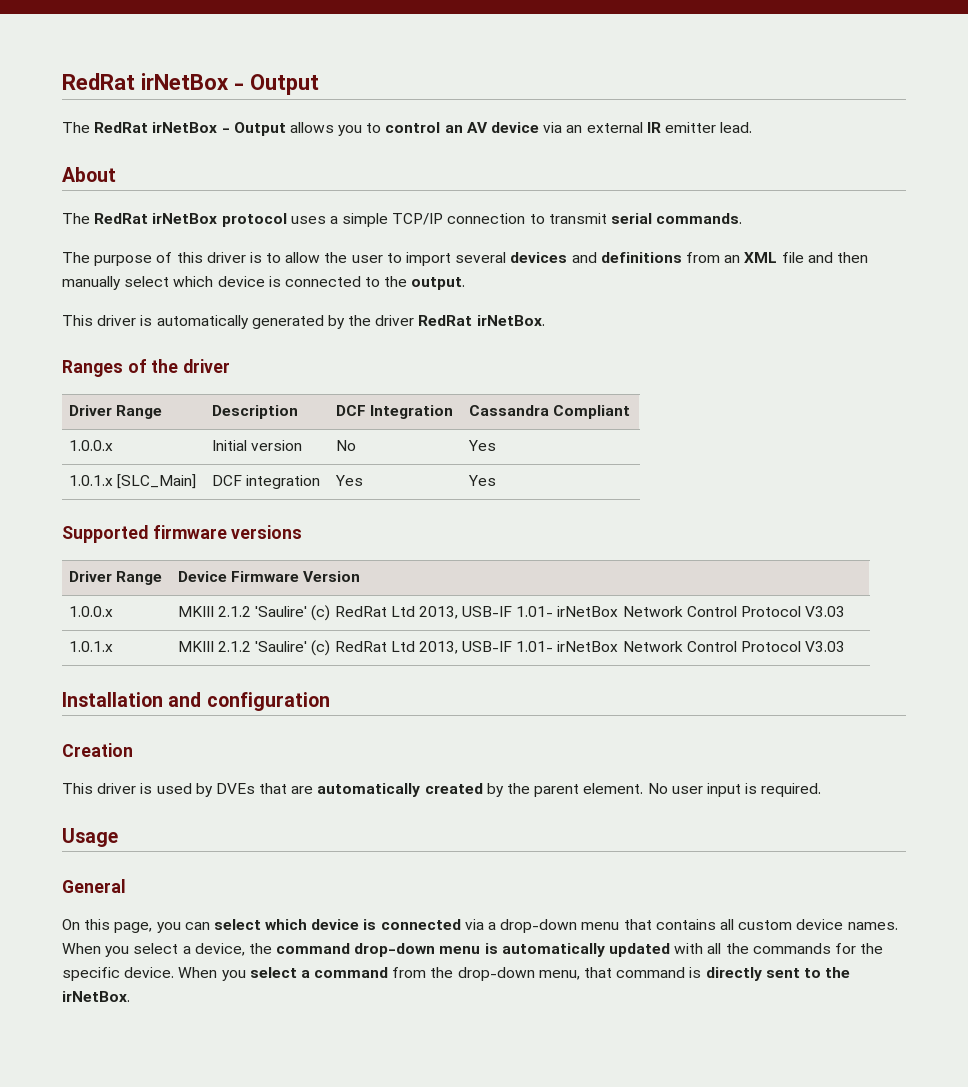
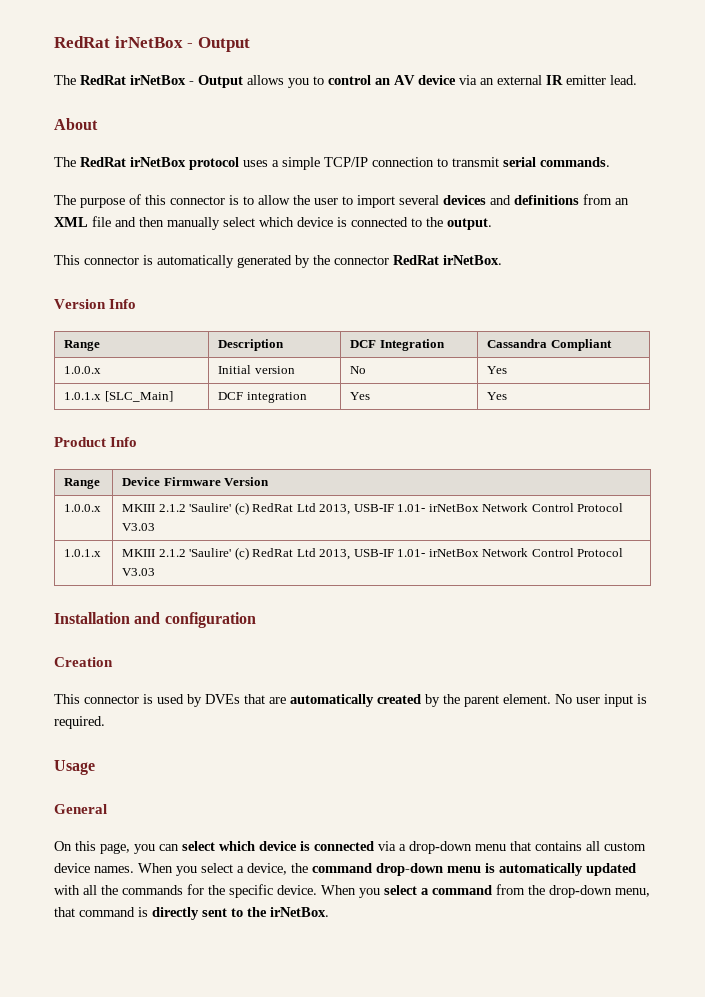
[206,252,246,263] driver -> [170,196,225,205] connector
[97,315,137,326] driver -> [84,256,139,265] connector
[375,315,415,326] driver -> [334,256,389,265] connector
[62,359,231,377] [68,405,112,416] Ranges of the driver // Driver -> [54,299,137,309] Version Info //
[62,525,303,543] [68,571,112,582] Supported firmware versions // Driver -> [54,437,138,447] Product Info //
[97,783,137,794] driver -> [84,695,139,704] connector

